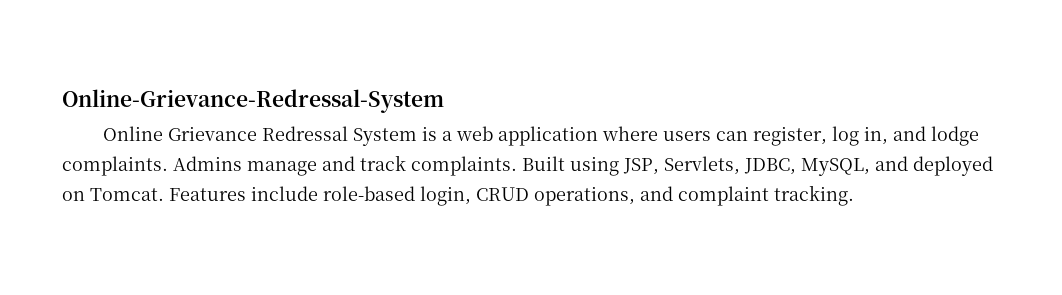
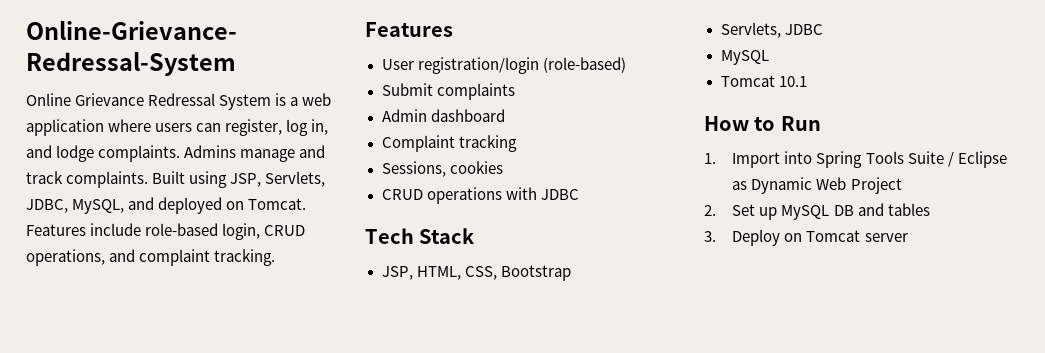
(854, 195) none -> [365,22,453,37] [381,57,626,74] [381,83,515,100] [381,109,505,122] [381,135,517,152] [381,161,503,177] [381,187,579,204] [365,228,475,244] [381,265,571,281] [720,22,823,38] [720,50,769,65] [720,75,807,87] [704,116,821,131] [704,151,1007,168] [732,177,902,194] [704,203,930,220] [704,229,908,246] // Features // User registration/login (role-based) // Submit complaints // Admin dashboard // Complaint tracking // Sessions, cookies // CRUD operations with JDBC // Tech Stack // JSP, HTML, CSS, Bootstrap // Servlets, JDBC // MySQL // Tomcat 10.1 // How to Run // 1. Import into Spring Tools Suite / Eclipse as Dynamic Web Project // 2. Set up MySQL DB and tables // 3. Deploy on Tomcat server

